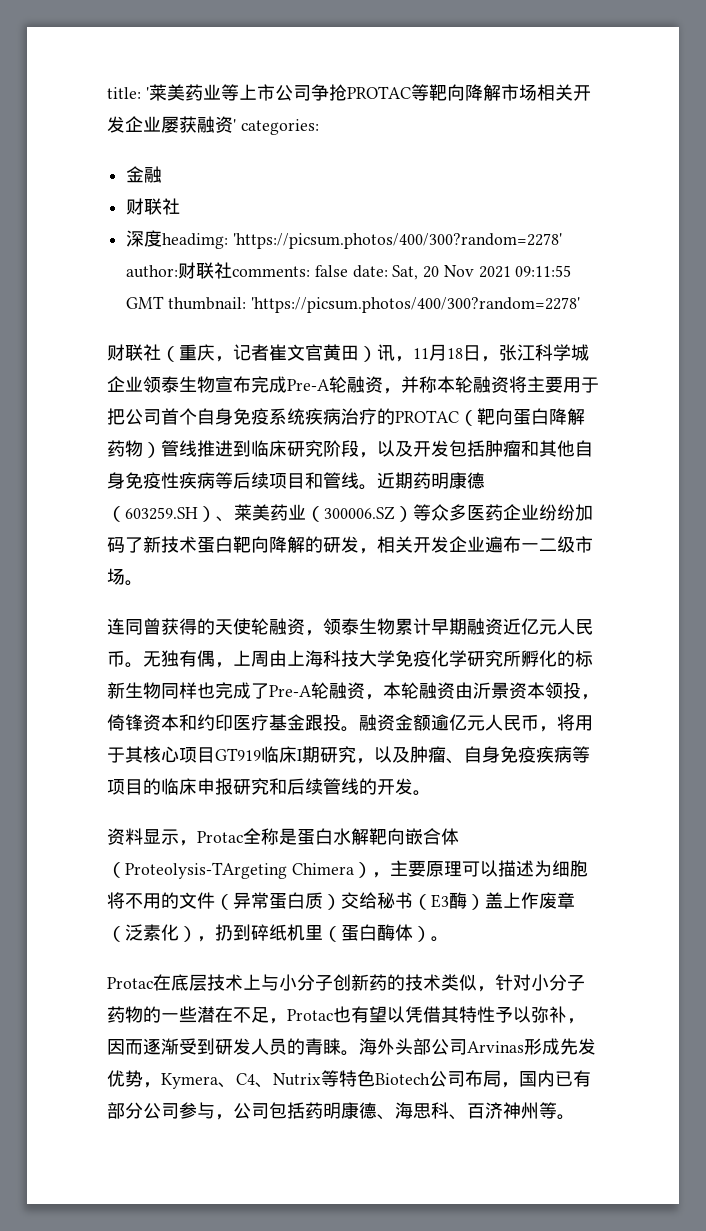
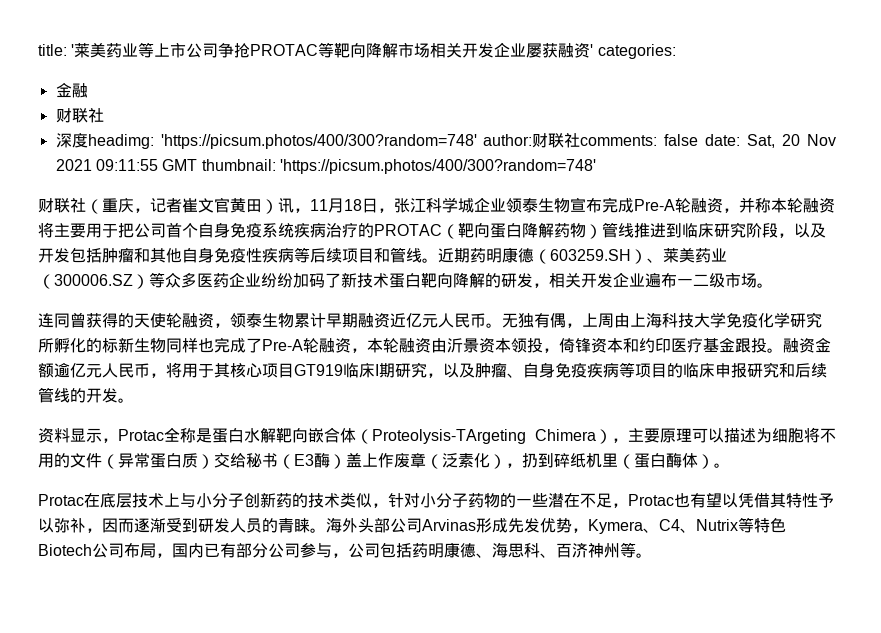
[232,233,562,249] 'https://picsum.photos/400/300?random=2278' -> [160,134,477,149] 'https://picsum.photos/400/300?random=748'
[250,297,580,313] 'https://picsum.photos/400/300?random=2278' -> [279,159,596,174] 'https://picsum.photos/400/300?random=748'

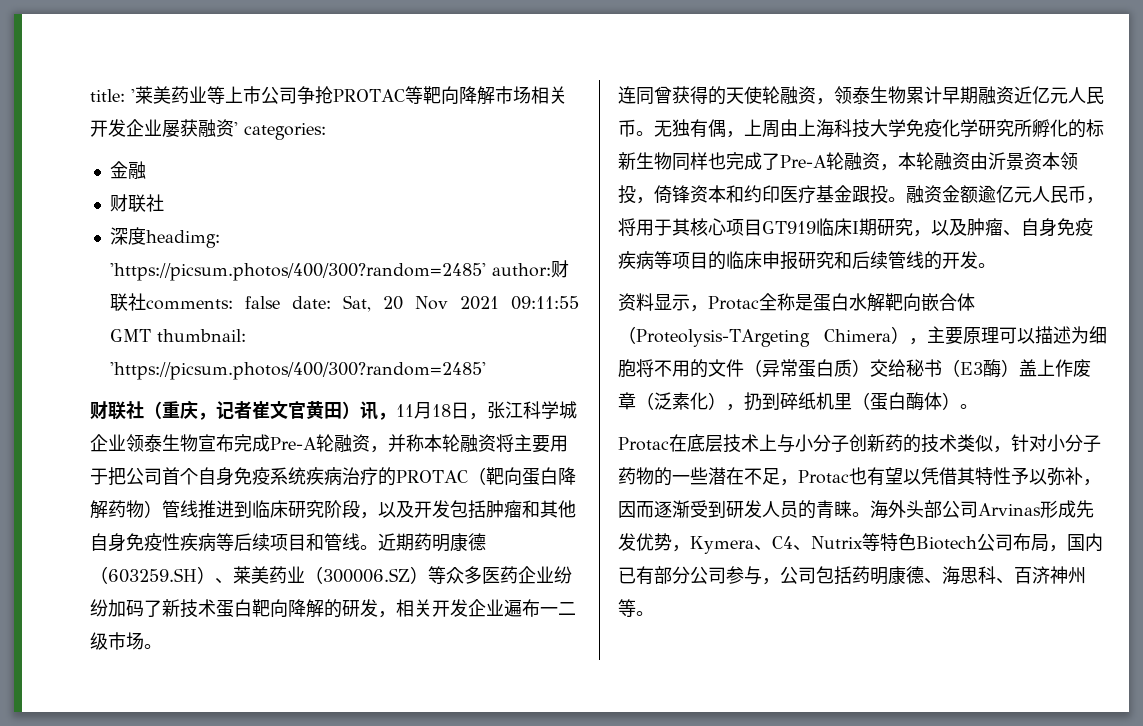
[160,134,477,149] 'https://picsum.photos/400/300?random=748' -> [109,263,486,281] 'https://picsum.photos/400/300?random=2485'
[279,159,596,174] 'https://picsum.photos/400/300?random=748' -> [109,362,486,380] 'https://picsum.photos/400/300?random=2485'

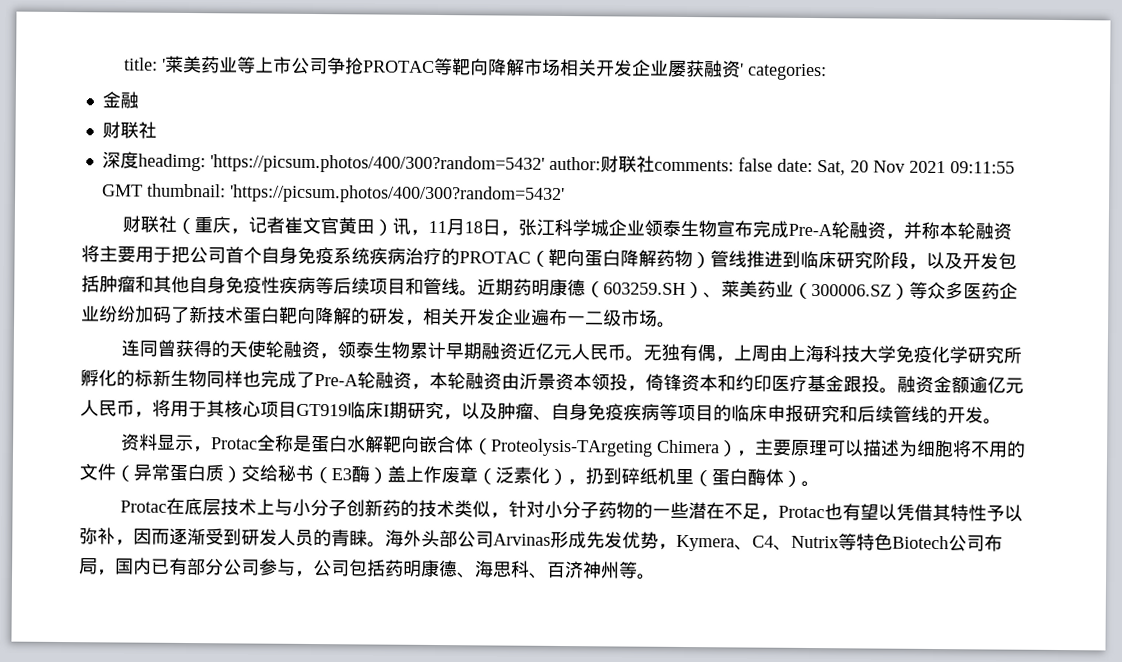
[109,263,486,281] 'https://picsum.photos/400/300?random=2485' -> [209,154,545,174] 'https://picsum.photos/400/300?random=5432'
[109,362,486,380] 'https://picsum.photos/400/300?random=2485' -> [229,184,565,205] 'https://picsum.photos/400/300?random=5432'

